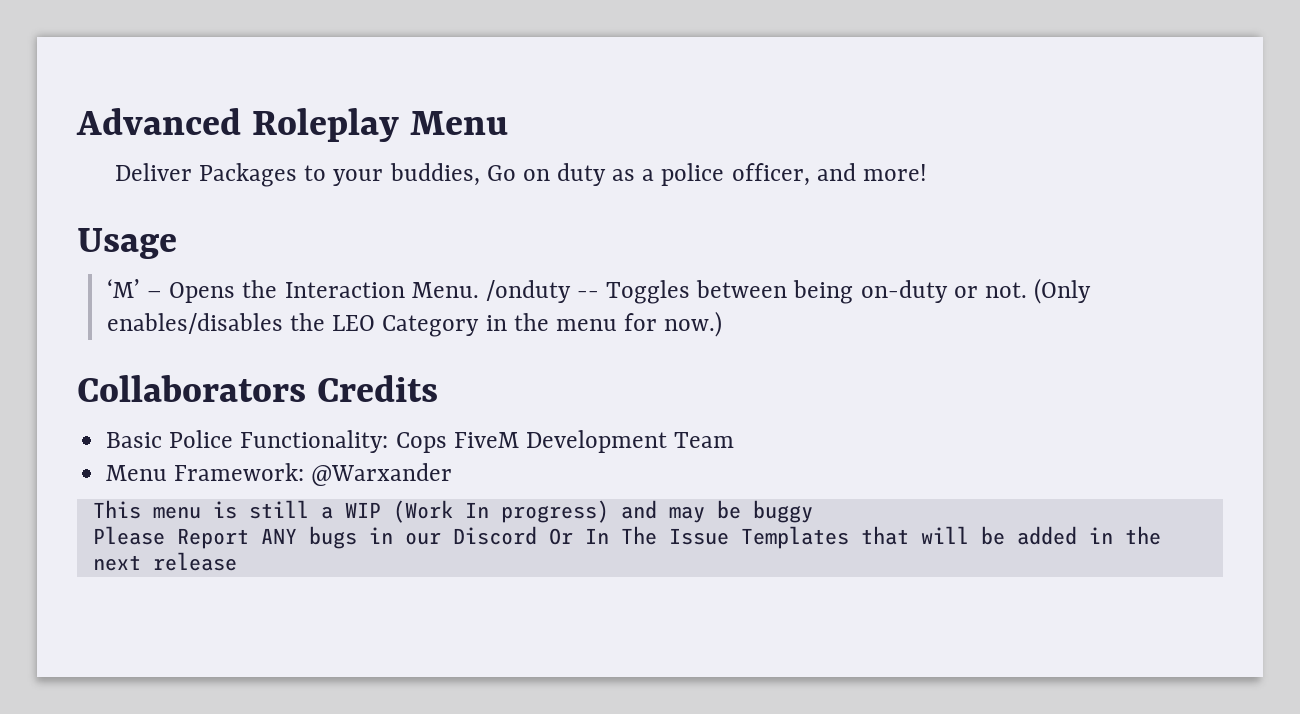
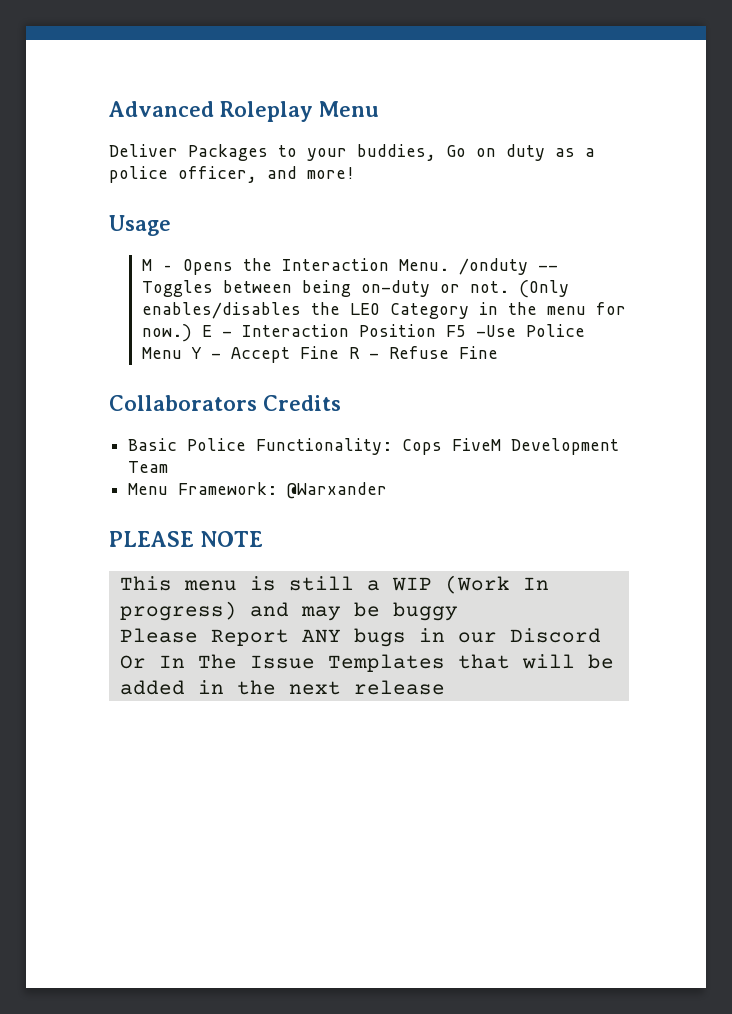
[106,279,140,298] ‘M’ -> [141,259,152,271] M
(723, 324) none -> [201,324,585,337] [141,346,498,363] E - Interaction Position F5 -Use Police Menu Y - Accept Fine R - Refuse Fine
(453, 474) none -> [109,531,263,547] // PLEASE NOTE

